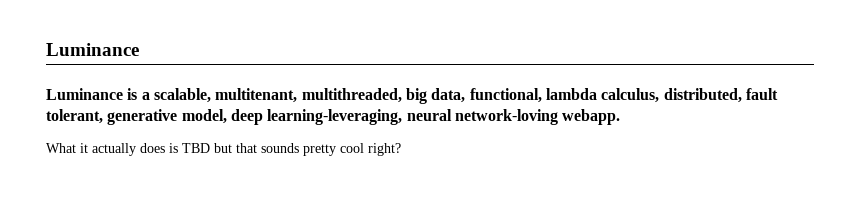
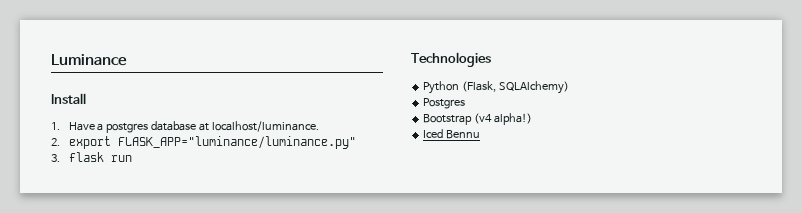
[46,88,778,104] [46,109,621,125] [46,143,401,156] Luminance is a scalable, multitenant, multithreaded, big data, functional, lambda calculus, distributed, fault tolerant, generative model, deep learning-leveraging, neural network-loving webapp. // What it actually does is TBD but that sounds pretty cool right? -> [51,93,86,104] [51,121,320,133] [51,136,356,149] [51,152,132,162] [411,52,491,67] [423,81,570,94] [423,98,466,109] [423,113,533,125] [423,129,481,139] Install // 1. Have a postgres database at localhost/luminance. // 2. export FLASK_APP="luminance/luminance.py" // 3. flask run // Technologies // Python (Flask, SQLAlchemy) // Postgres // Bootstrap (v4 alpha!) // Iced Bennu

